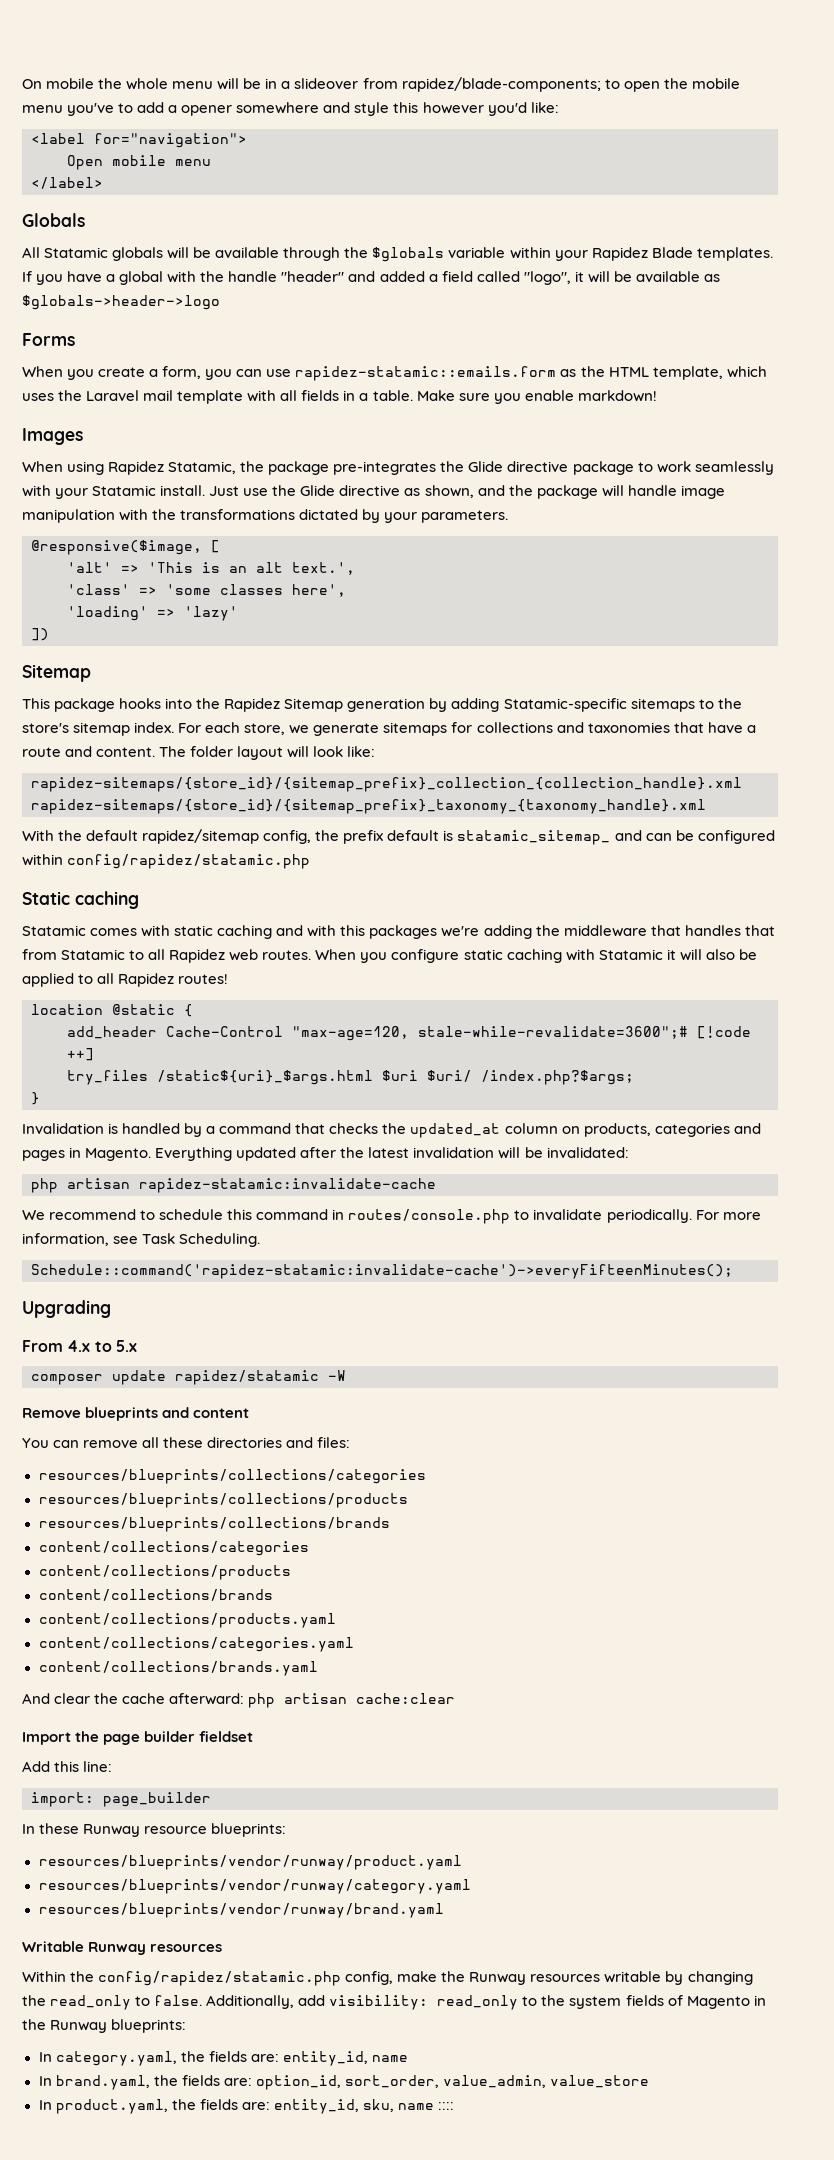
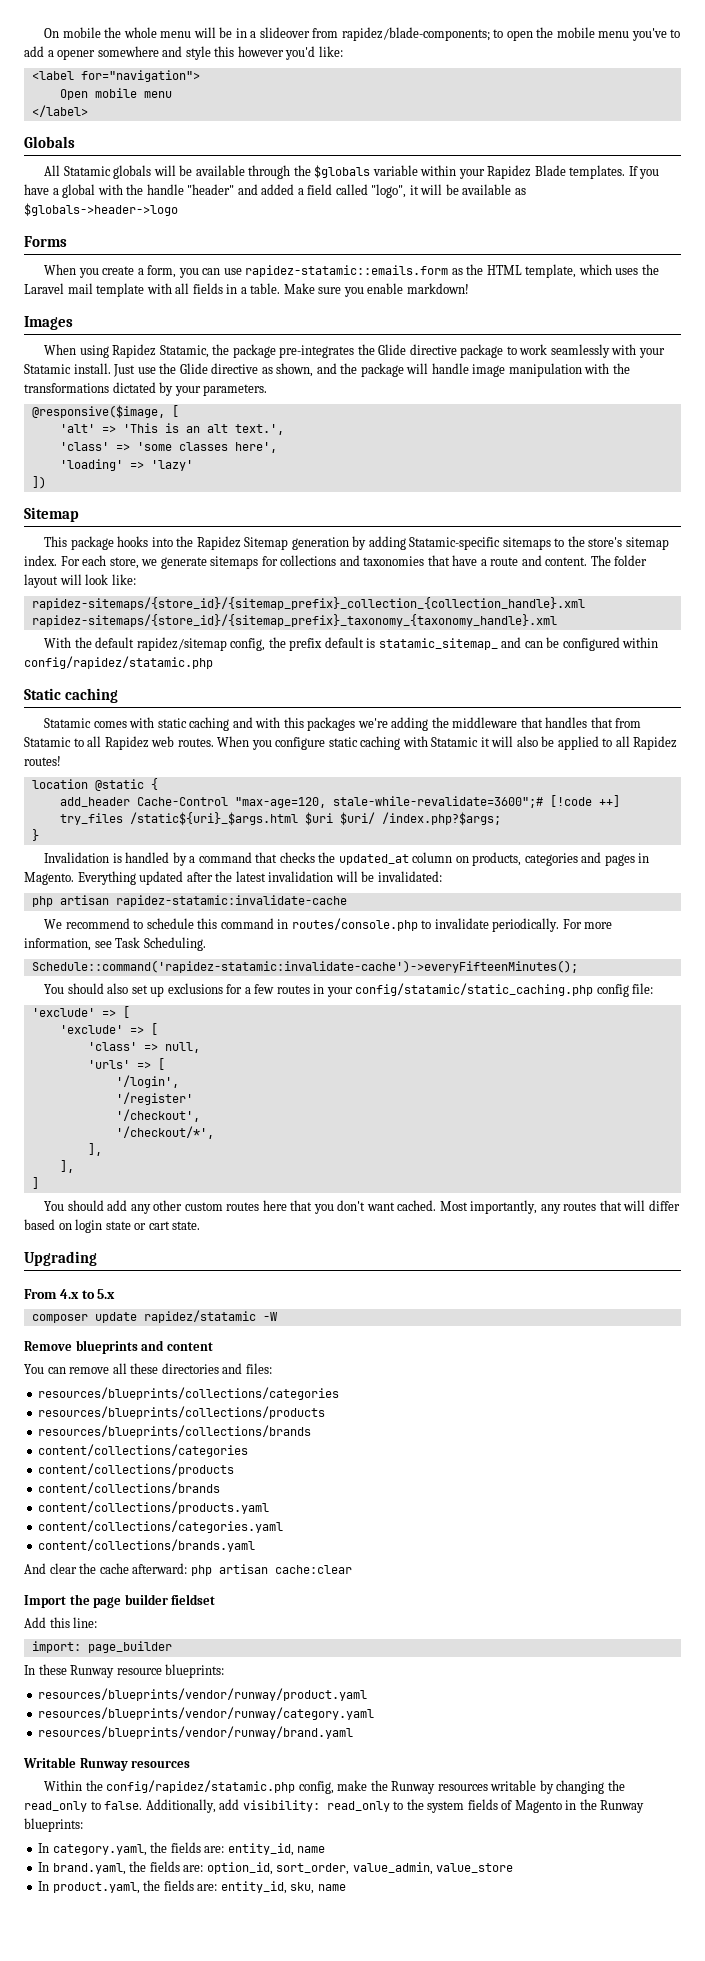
(733, 1271) none -> [44,983,654,997] [31,1006,130,1018] [59,1023,158,1035] [87,1042,200,1053] [87,1058,165,1070] [115,1075,179,1088] [115,1092,193,1105] [115,1109,200,1122] [115,1126,214,1139] [87,1143,102,1156] [59,1160,74,1173] [31,1177,39,1189] [44,1200,680,1214] [24,1219,201,1233] // You should also set up exclusions for a few routes in your config/statamic/static_caching.php config file: // 'exclude' => [ // 'exclude' => [ // 'class' => null, // 'urls' => [ // '/login', // '/register' // '/checkout', // '/checkout/*', // ], // ], // ] // You should add any other custom routes here that you don't want cached. Most importantly, any routes that will differ based on login state or cart state.
[437,2102,454,2110] :::: -> (346, 1887) none

